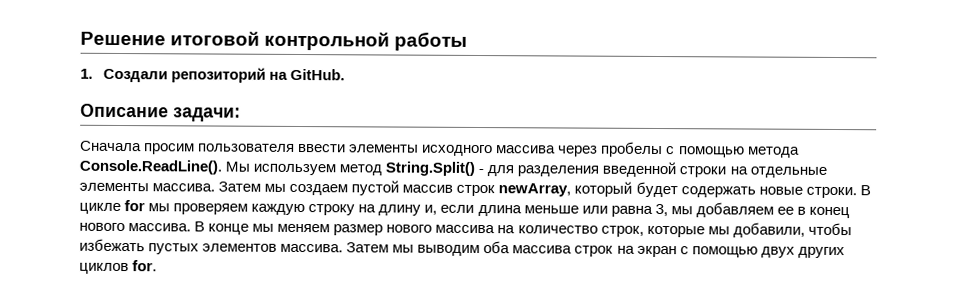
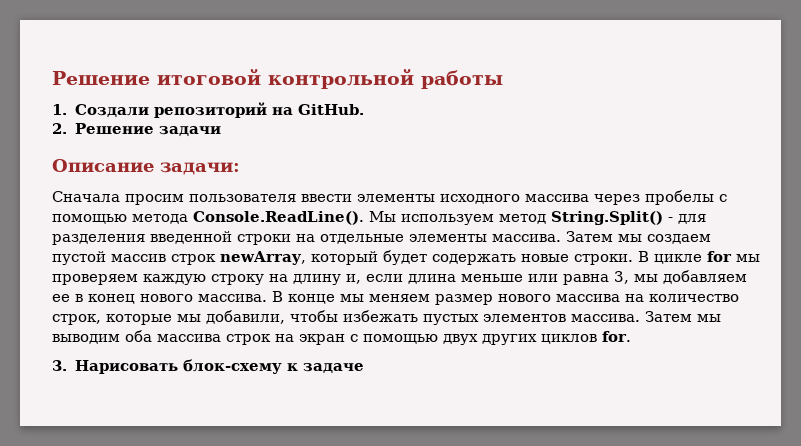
(346, 74) none -> [52,123,221,137] // 2. Решение задачи
(158, 266) none -> [52,359,364,374] // 3. Нарисовать блок-схему к задаче

